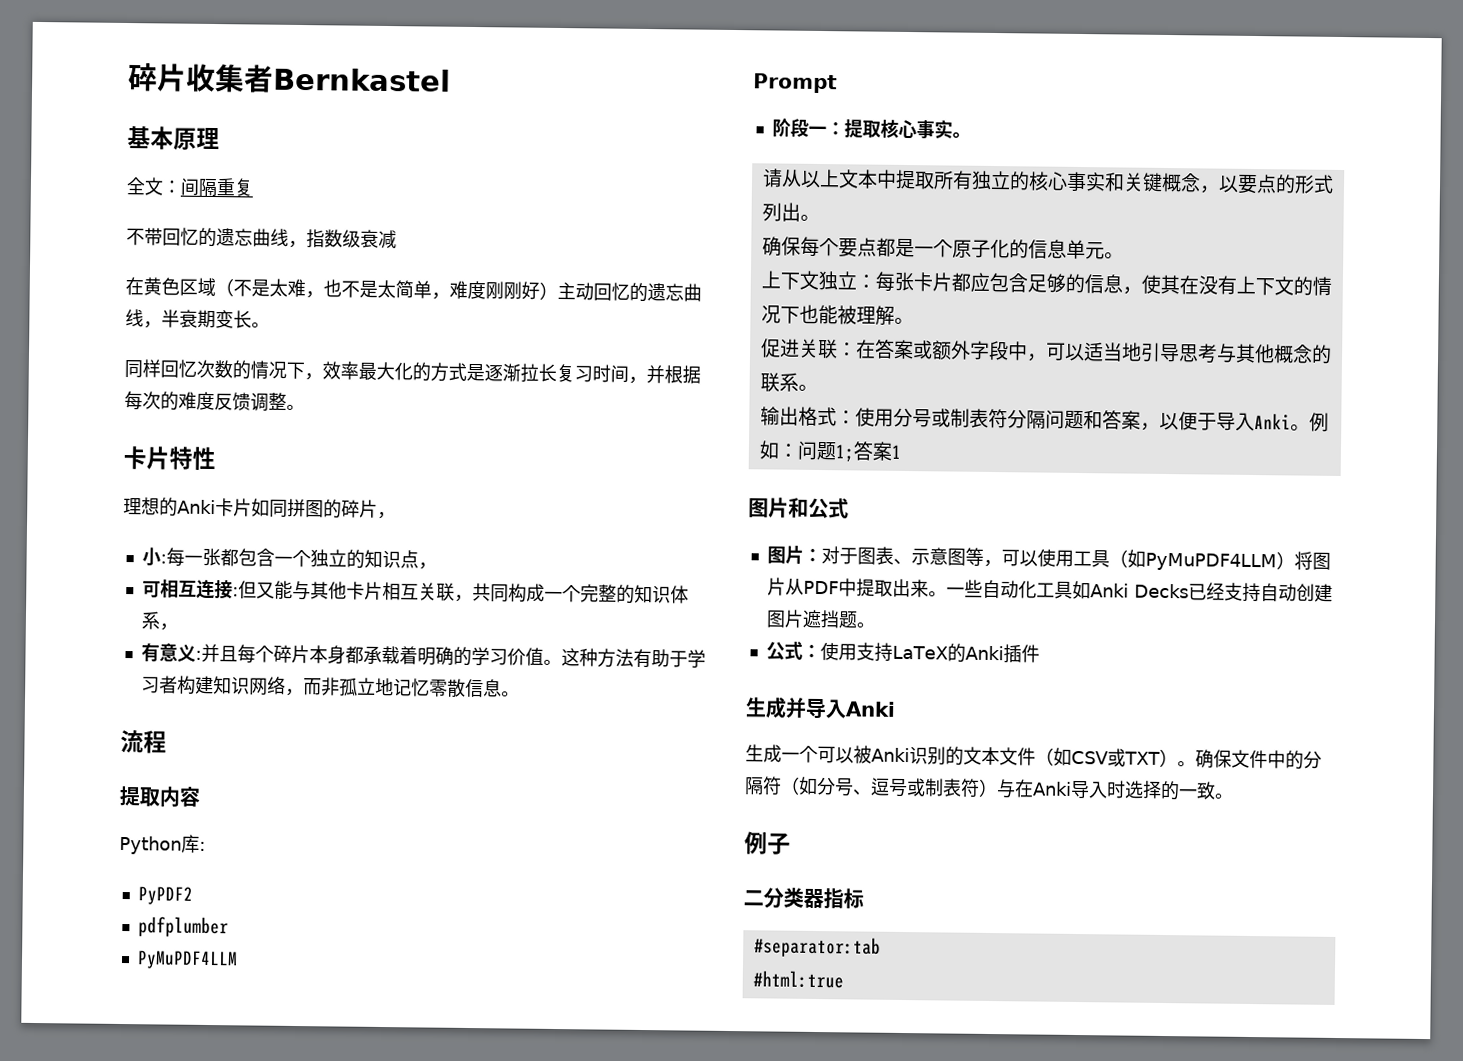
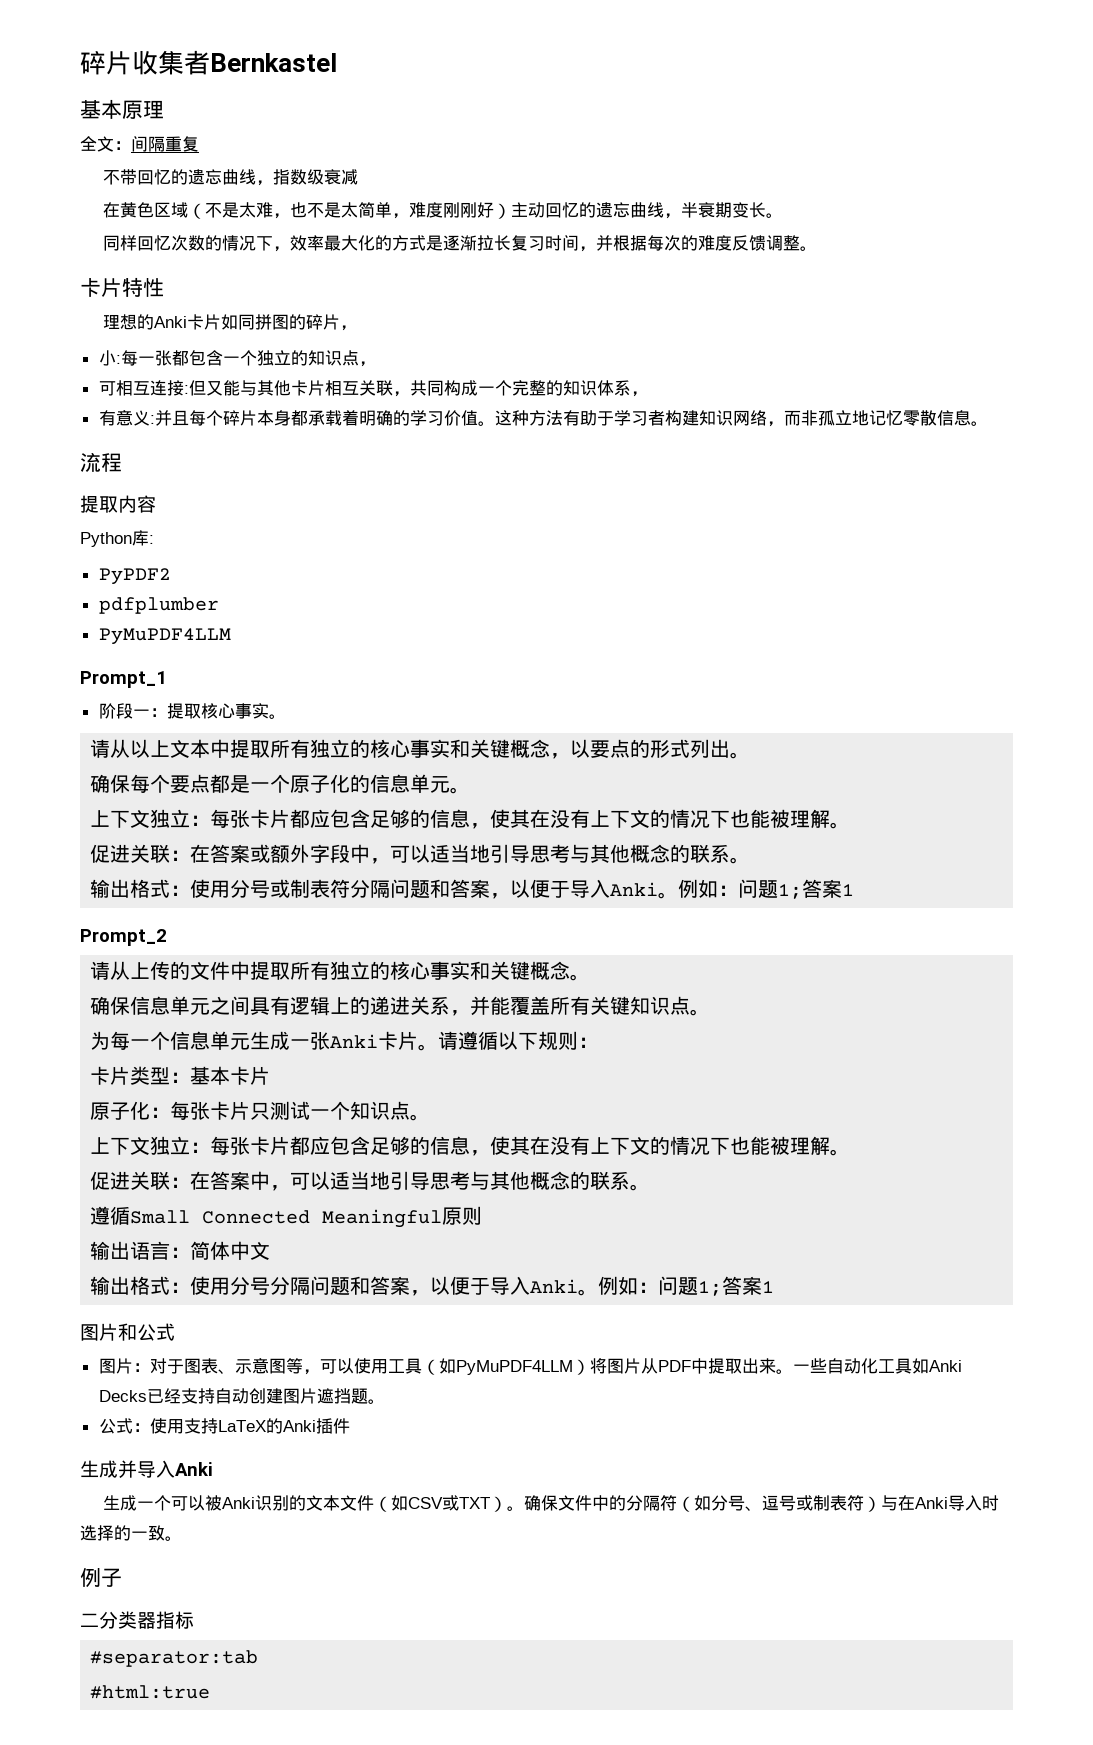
[753,73,838,94] Prompt -> [80,671,167,688] Prompt_1
(901, 451) none -> [80,929,167,946] [90,961,591,981] [90,996,711,1016] [90,1031,599,1051] [90,1066,271,1085] [90,1101,431,1121] [90,1136,851,1156] [90,1171,651,1191] [90,1206,483,1228] [90,1241,271,1260] [90,1276,775,1296] // Prompt_2 // 请从上传的文件中提取所有独立的核心事实和关键概念。 // 确保信息单元之间具有逻辑上的递进关系，并能覆盖所有关键知识点。 // 为每一个信息单元生成一张Anki卡片。请遵循以下规则： // 卡片类型：基本卡片 // 原子化：每张卡片只测试一个知识点。 // 上下文独立：每张卡片都应包含足够的信息，使其在没有上下文的情况下也能被理解。 // 促进关联：在答案中，可以适当地引导思考与其他概念的联系。 // 遵循Small Connected Meaningful原则 // 输出语言：简体中文 // 输出格式：使用分号分隔问题和答案，以便于导入Anki。例如：问题1;答案1

